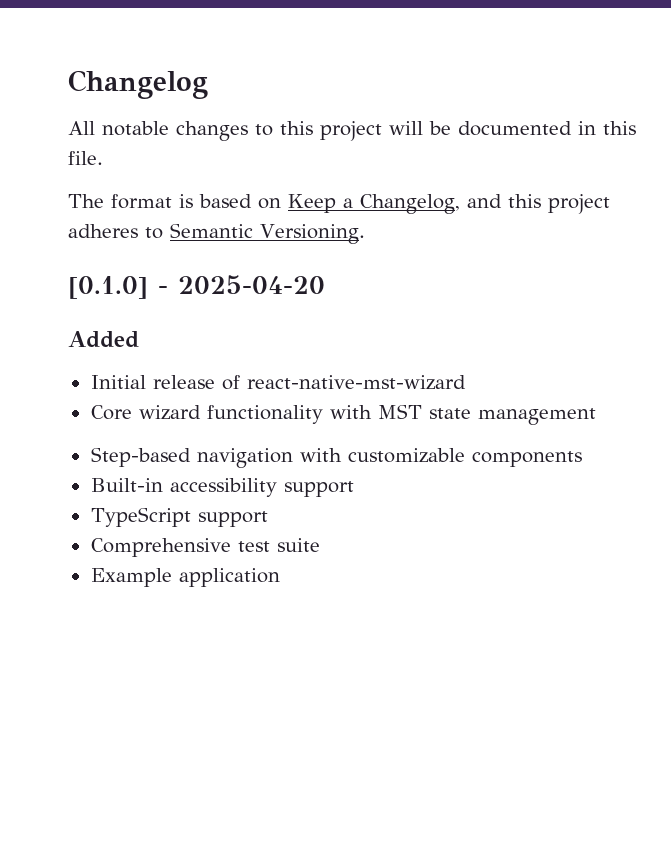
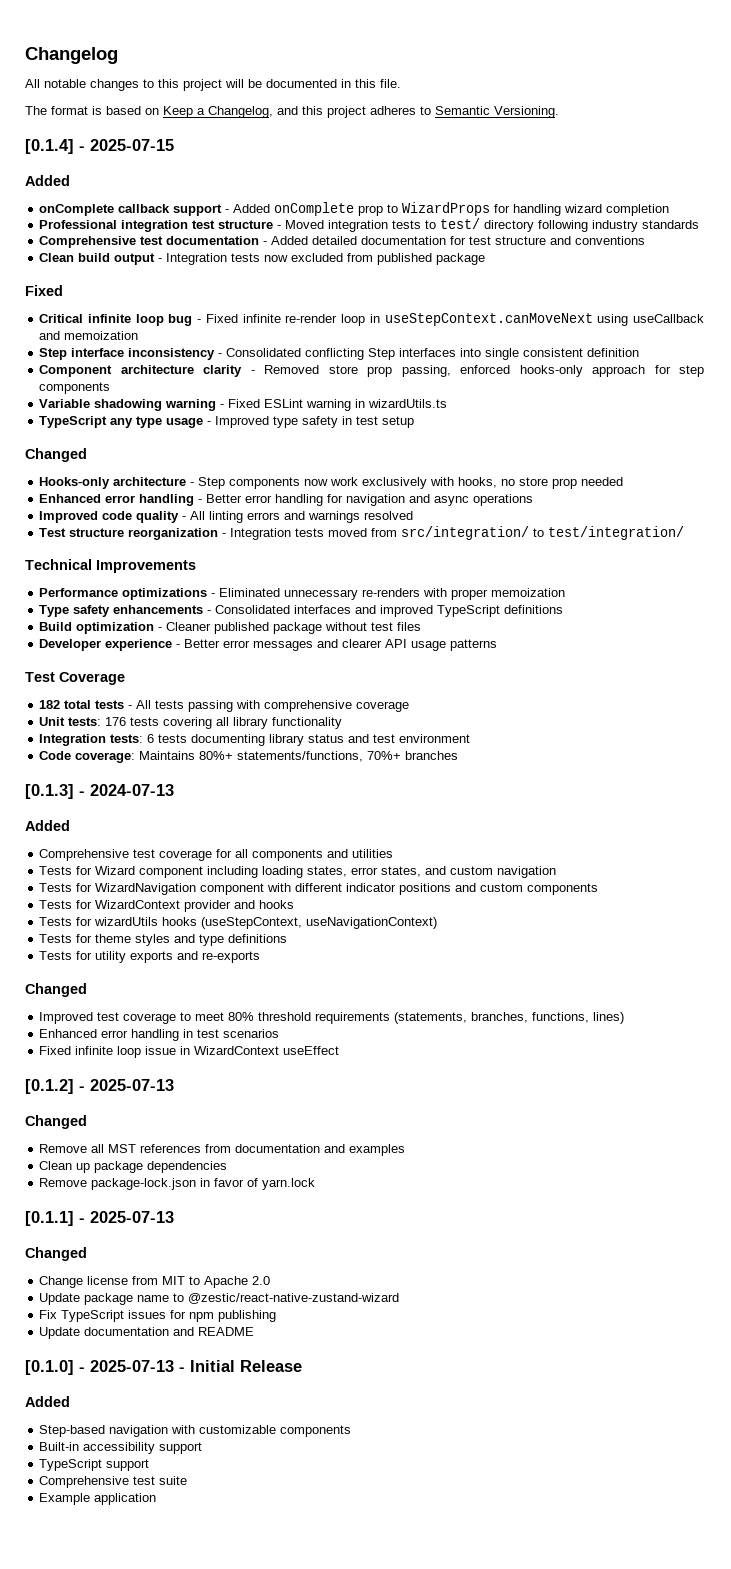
[68,275,325,299] [68,331,139,348] [90,375,466,390] [90,404,596,425] [0.1.0] - 2025-04-20 // Added // Initial release of react-native-mst-wizard // Core wizard functionality with MST state management -> [25,139,174,154] [25,175,70,186] [39,202,670,216] [39,218,700,232] [39,236,646,248] [39,253,486,265] [25,285,63,296] [39,313,705,326] [39,331,139,340] [39,348,640,360] [39,365,705,377] [39,382,111,394] [39,399,448,411] [39,416,415,428] [25,448,87,462] [39,477,624,489] [39,494,534,506] [39,511,414,523] [39,526,685,540] [25,559,196,573] [39,588,566,600] [39,605,564,617] [39,622,422,634] [39,639,498,651] [25,672,125,685] [39,700,410,712] [39,717,343,729] [39,734,471,746] [39,751,459,763] [25,784,174,799] [25,820,70,831] [39,849,394,861] [39,866,557,878] [39,883,599,895] [39,900,295,912] [39,917,438,929] [39,934,288,946] [39,951,261,963] [25,983,87,997] [39,1012,625,1024] [39,1029,280,1041] [39,1046,340,1058] [25,1079,174,1094] [25,1115,87,1129] [39,1144,406,1156] [39,1161,228,1173] [39,1178,316,1190] [25,1211,174,1226] [25,1247,87,1261] [39,1276,271,1288] [39,1293,400,1305] [39,1310,277,1322] [39,1327,255,1339] [25,1360,302,1375] [25,1396,70,1407] [0.1.4] - 2025-07-15 // Added // onComplete callback support - Added onComplete prop to WizardProps for handling wizard completion // Professional integration test structure - Moved integration tests to test/ directory following industry standards // Comprehensive test documentation - Added detailed documentation for test structure and conventions // Clean build output - Integration tests now excluded from published package // Fixed // Critical infinite loop bug - Fixed infinite re-render loop in useStepContext.canMoveNext using useCallback and memoization // Step interface inconsistency - Consolidated conflicting Step interfaces into single consistent definition // Component architecture clarity - Removed store prop passing, enforced hooks-only approach for step components // Variable shadowing warning - Fixed ESLint warning in wizardUtils.ts // TypeScript any type usage - Improved type safety in test setup // Changed // Hooks-only architecture - Step components now work exclusively with hooks, no store prop needed // Enhanced error handling - Better error handling for navigation and async operations // Improved code quality - All linting errors and warnings resolved // Test structure reorganization - Integration tests moved from src/integration/ to test/integration/ // Technical Improvements // Performance optimizations - Eliminated unnecessary re-renders with proper memoization // Type safety enhancements - Consolidated interfaces and improved TypeScript definitions // Build optimization - Cleaner published package without test files // Developer experience - Better error messages and clearer API usage patterns // Test Coverage // 182 total tests - All tests passing with comprehensive coverage // Unit tests: 176 tests covering all library functionality // Integration tests: 6 tests documenting library status and test environment // Code coverage: Maintains 80%+ statements/functions, 70%+ branches // [0.1.3] - 2024-07-13 // Added // Comprehensive test coverage for all components and utilities // Tests for Wizard component including loading states, error states, and custom navigation // Tests for WizardNavigation component with different indicator positions and custom components // Tests for WizardContext provider and hooks // Tests for wizardUtils hooks (useStepContext, useNavigationContext) // Tests for theme styles and type definitions // Tests for utility exports and re-exports // Changed // Improved test coverage to meet 80% threshold requirements (statements, branches, functions, lines) // Enhanced error handling in test scenarios // Fixed infinite loop issue in WizardContext useEffect // [0.1.2] - 2025-07-13 // Changed // Remove all MST references from documentation and examples // Clean up package dependencies // Remove package-lock.json in favor of yarn.lock // [0.1.1] - 2025-07-13 // Changed // Change license from MIT to Apache 2.0 // Update package name to @zestic/react-native-zustand-wizard // Fix TypeScript issues for npm publishing // Update documentation and README // [0.1.0] - 2025-07-13 - Initial Release // Added

